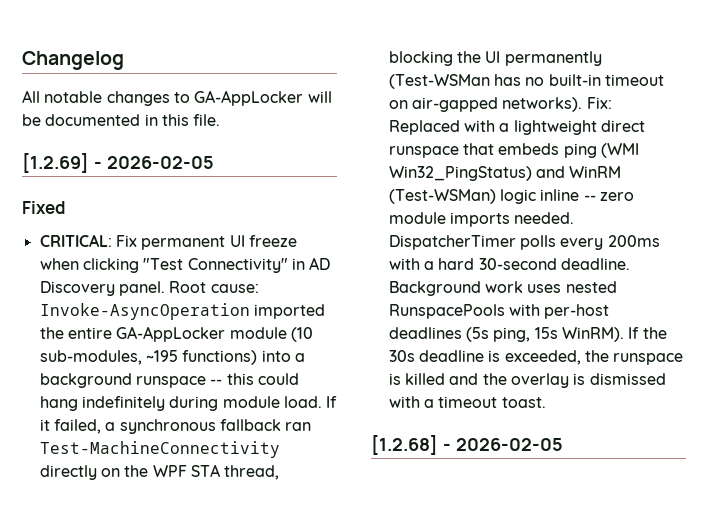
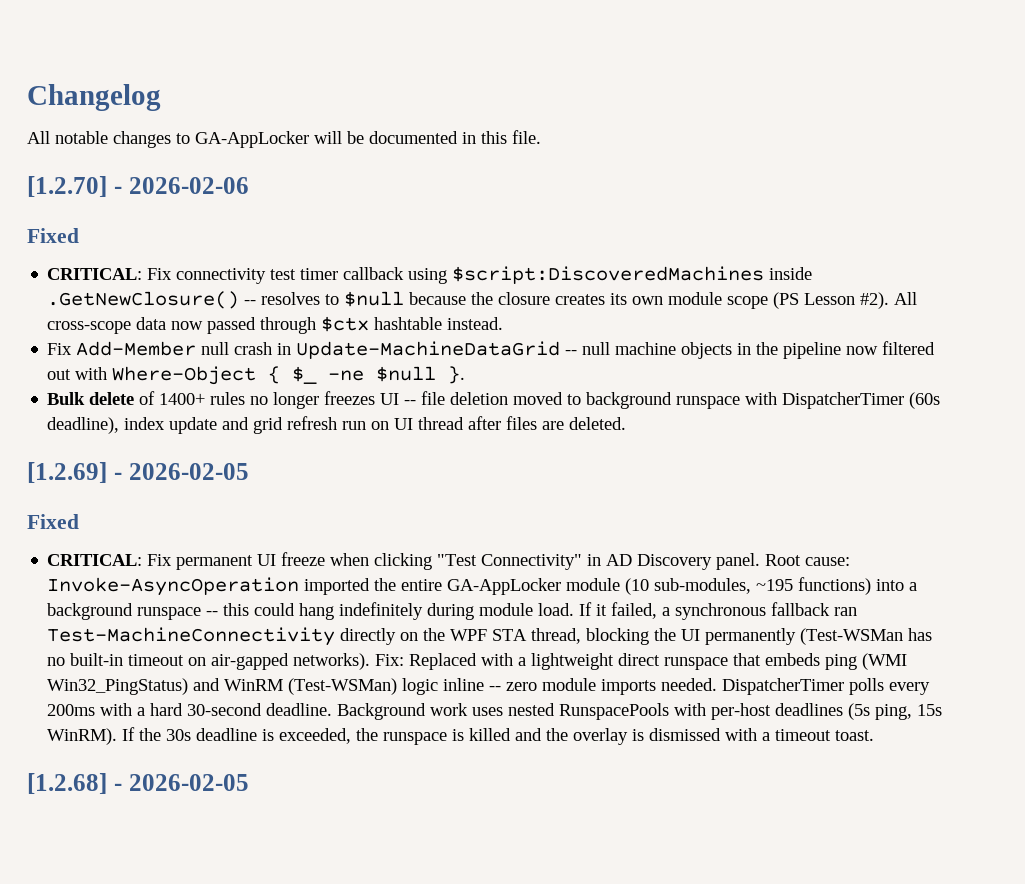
(221, 120) none -> [27,176,249,197] [27,228,79,243] [47,266,813,284] [47,291,918,309] [47,316,504,334] [47,341,936,359] [47,366,466,385] [47,391,941,409] [47,416,627,434] // [1.2.70] - 2026-02-06 // Fixed // CRITICAL: Fix connectivity test timer callback using $script:DiscoveredMachines inside .GetNewClosure() -- resolves to $null because the closure creates its own module scope (PS Lesson #2). All cross-scope data now passed through $ctx hashtable instead. // Fix Add-Member null crash in Update-MachineDataGrid -- null machine objects in the pipeline now filtered out with Where-Object { $_ -ne $null }. // Bulk delete of 1400+ rules no longer freezes UI -- file deletion moved to background runspace with DispatcherTimer (60s deadline), index update and grid refresh run on UI thread after files are deleted.

